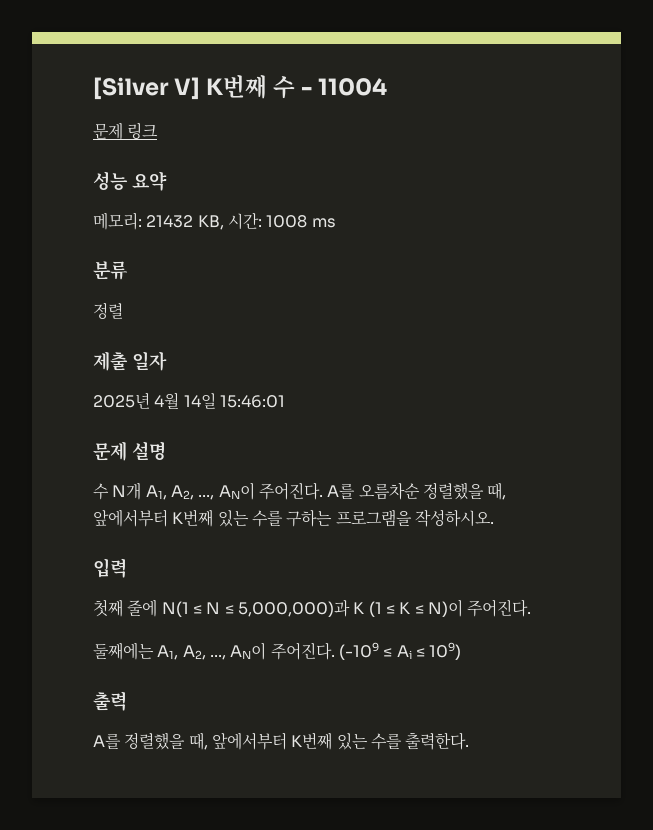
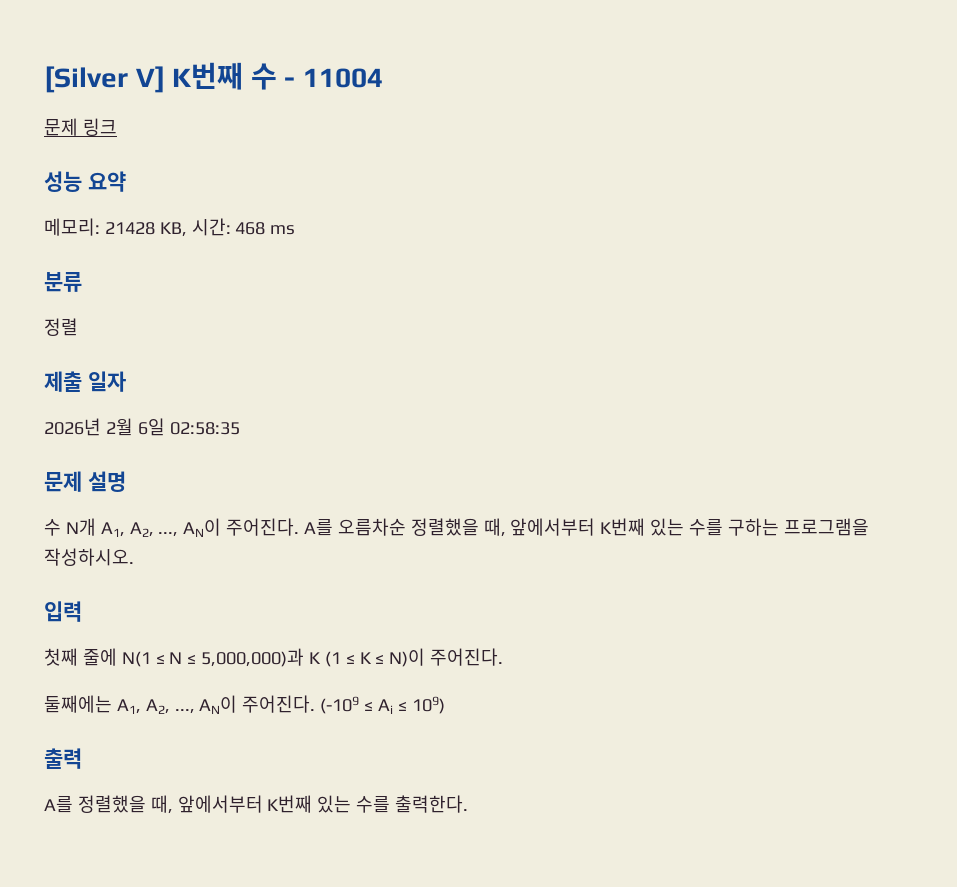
[146,215,194,228] 21432 -> [104,222,155,235] 21428
[266,215,308,228] 1008 -> [235,222,266,235] 468
[93,392,285,409] 2025년 4월 14일 15:46:01 -> [44,418,240,436] 2026년 2월 6일 02:58:35

